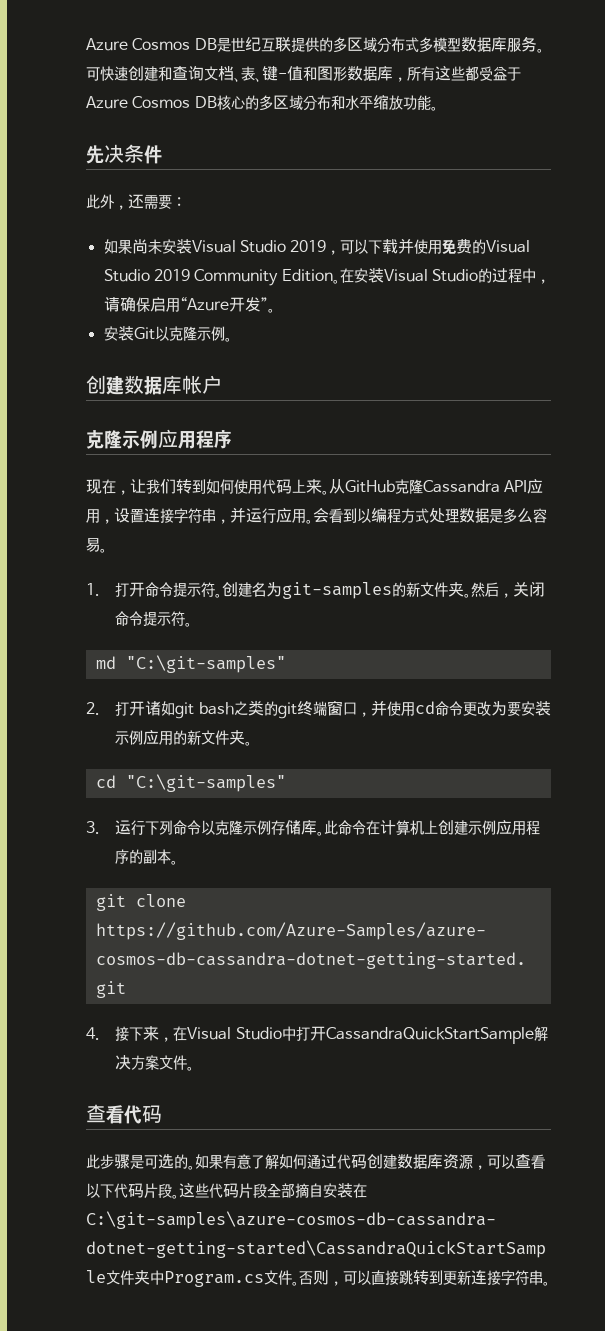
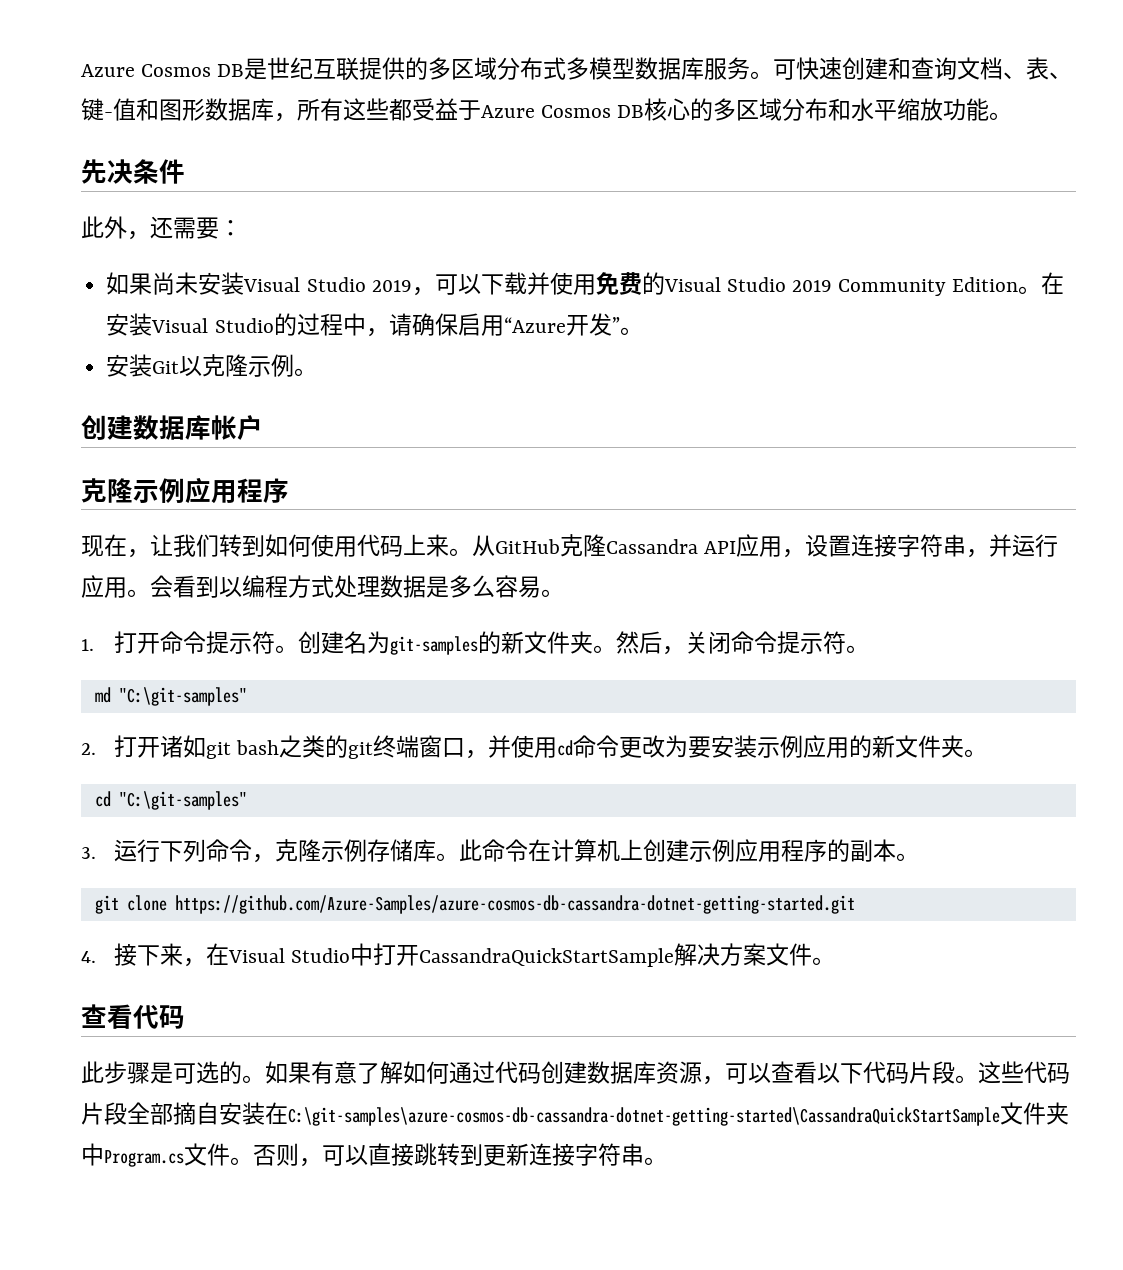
[201,820,216,835] 以 -> [252,854,276,863] ，

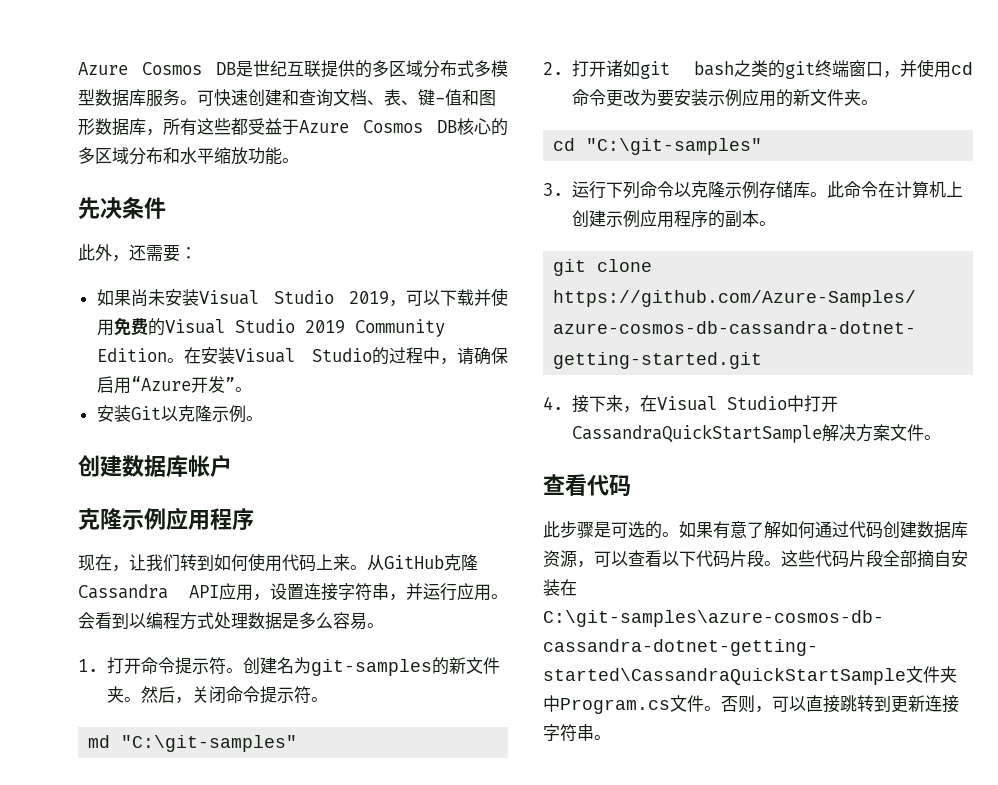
[252,854,276,863] ， -> [673,182,691,197] 以

